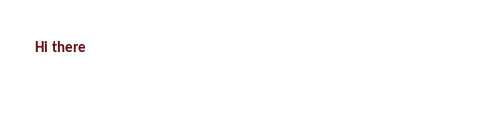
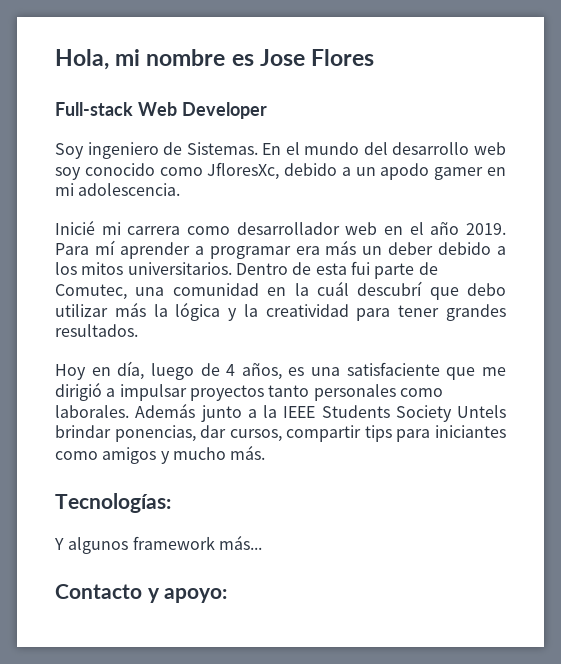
[35,41,86,52] Hi there -> [55,49,375,70] [55,102,267,119] [55,142,506,159] [55,162,506,180] [55,183,181,196] [55,220,507,235] [55,240,506,259] [55,261,438,279] [55,281,506,300] [55,302,506,321] [55,324,138,337] [55,361,506,380] [55,382,443,401] [55,403,506,422] [55,425,506,442] [55,445,266,464] [55,493,171,513] [54,535,262,554] [55,584,228,603] Hola, mi nombre es Jose Flores // Full-stack Web Developer // Soy ingeniero de Sistemas. En el mundo del desarrollo web soy conocido como JfloresXc, debido a un apodo gamer en mi adolescencia. // Inicié mi carrera como desarrollador web en el año 2019. Para mí aprender a programar era más un deber debido a los mitos universitarios. Dentro de esta fui parte de Comutec, una comunidad en la cuál descubrí que debo utilizar más la lógica y la creatividad para tener grandes resultados. // Hoy en día, luego de 4 años, es una satisfaciente que me dirigió a impulsar proyectos tanto personales como laborales. Además junto a la IEEE Students Society Untels brindar ponencias, dar cursos, compartir tips para iniciantes como amigos y mucho más. // Tecnologías: // Y algunos framework más... // Contacto y apoyo:

